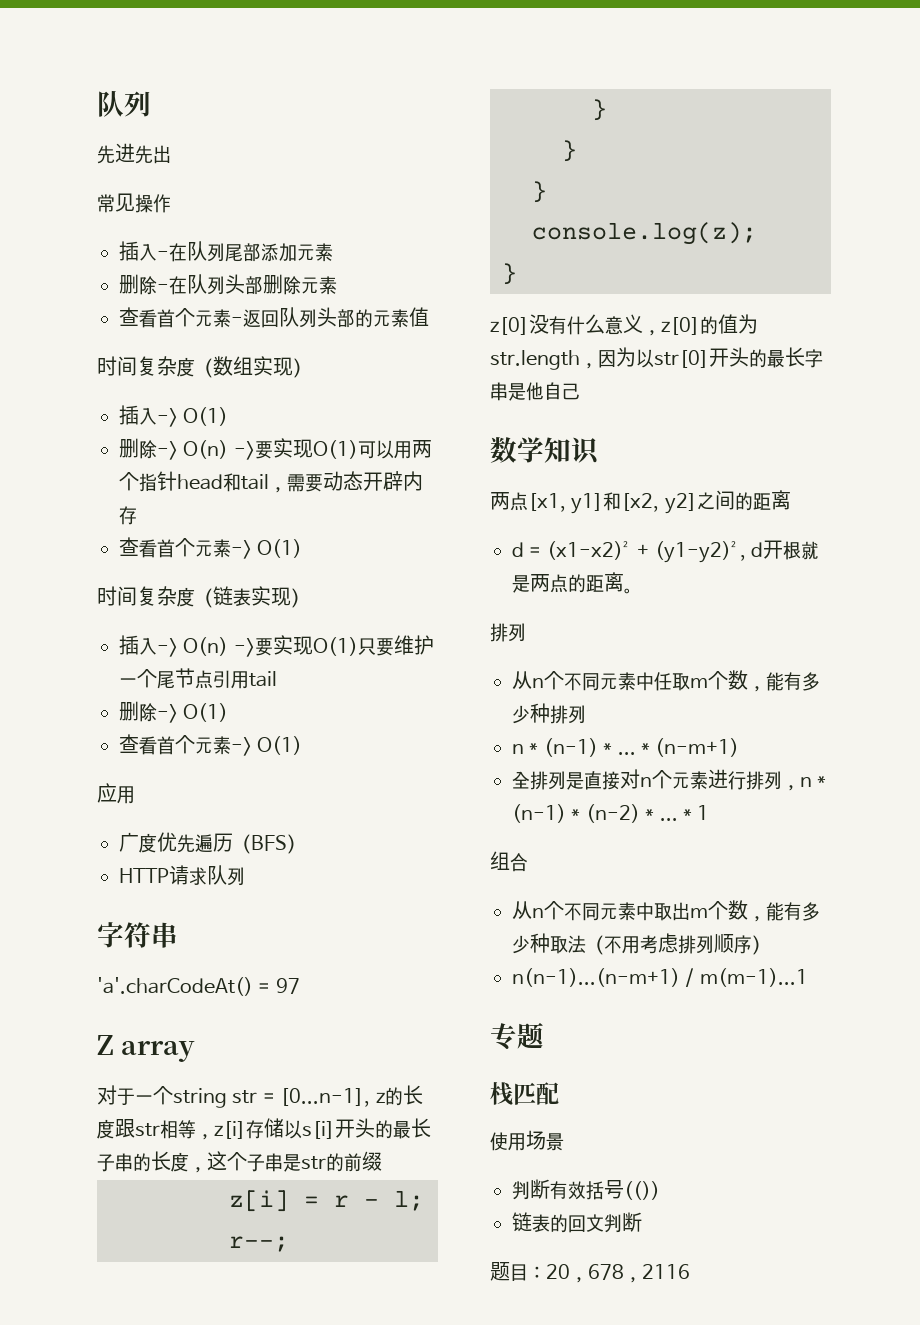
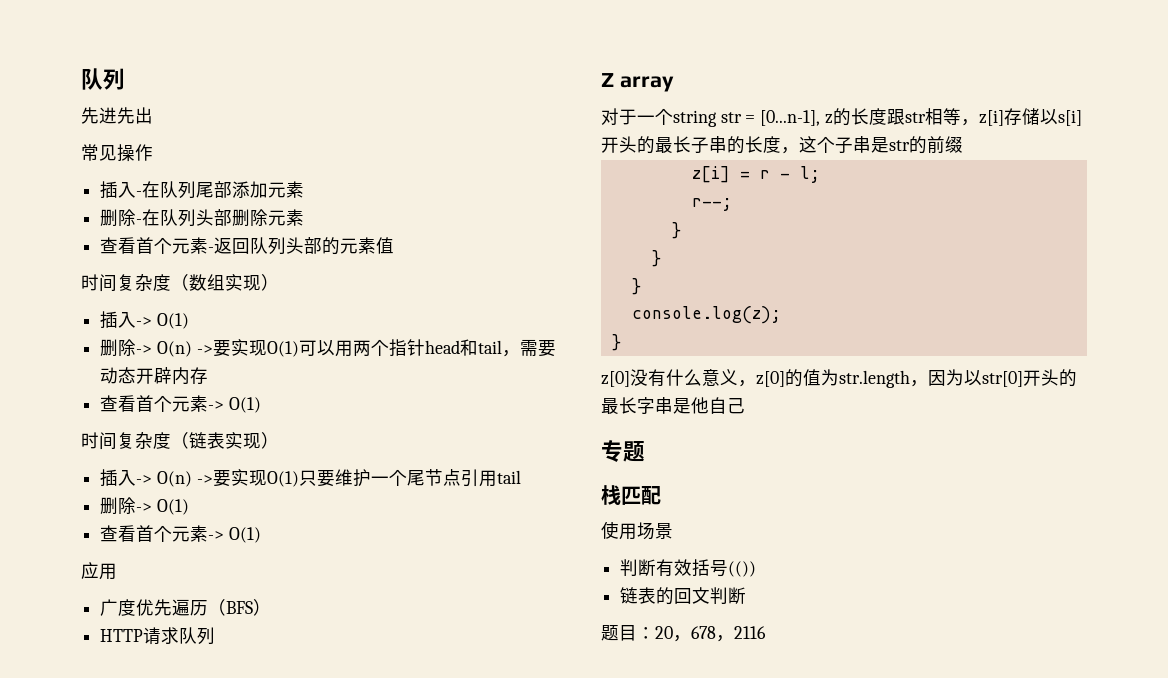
[97,922,178,948] [97,977,300,996] // 字符串 // 'a'.charCodeAt() = 97 -> (216, 636) none
[490,437,600,465] [490,490,791,514] [512,540,819,563] [512,572,633,594] [490,623,526,642] [512,670,820,692] [512,703,586,724] [512,738,740,757] [512,769,827,791] [512,804,710,823] [490,851,528,872] [512,900,820,922] [512,933,770,955] [512,968,808,987] // 数学知识 // 两点[x1, y1]和[x2, y2]之间的距离 // d = (x1-x2)² + (y1-y2)², d开根就是两点的距离。 // 排列 // 从n个不同元素中任取m个数，能有多少种排列 // n * (n-1) * ... * (n-m+1) // 全排列是直接对n个元素进行排列，n * (n-1) * (n-2) * ... * 1 // 组合 // 从n个不同元素中取出m个数，能有多少种取法（不用考虑排列顺序） // n(n-1)...(n-m+1) / m(m-1)...1 -> (745, 406) none

